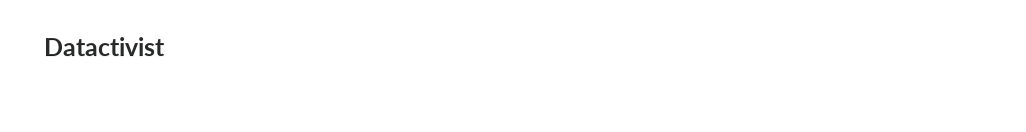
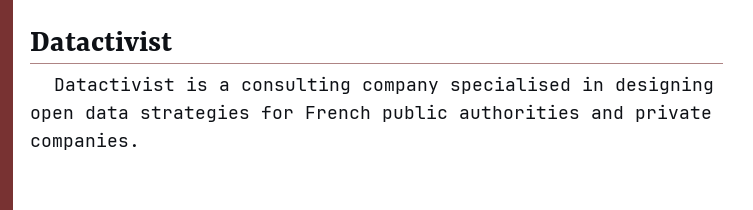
[43,37,165,57] Datactivist -> [30,31,172,51] [54,76,715,94] [30,104,712,122] [30,132,140,150] Datactivist // Datactivist is a consulting company specialised in designing open data strategies for French public authorities and private companies.

